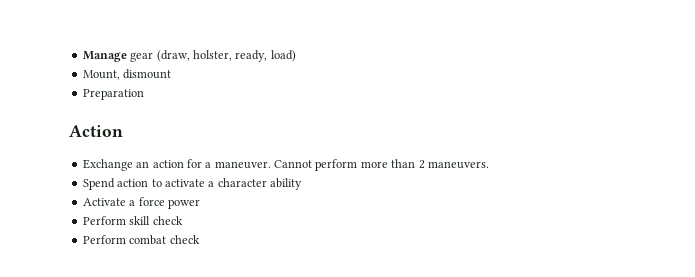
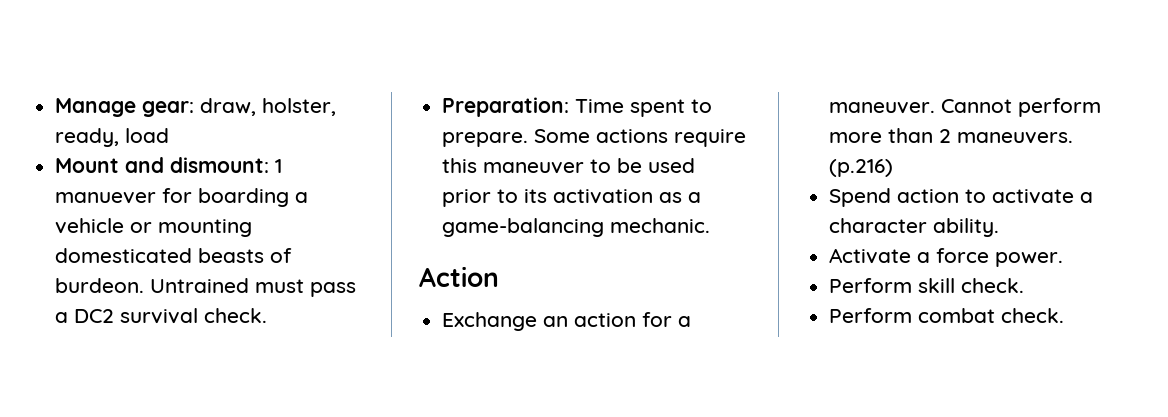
[130,50,296,62] [82,69,172,80] [82,89,144,100] gear (draw, holster, ready, load) // Mount, dismount // Preparation -> [142,98,337,117] [55,128,170,147] [55,157,283,173] [55,188,309,207] [55,218,253,237] [55,248,293,263] [55,278,357,297] [55,308,268,324] [442,97,713,117] [442,129,747,147] [442,158,696,174] [442,189,702,207] [442,218,711,237] gear: draw, holster, ready, load // Mount and dismount: 1 manuever for boarding a vehicle or mounting domesticated beasts of burdeon. Untrained must pass a DC2 survival check. // Preparation: Time spent to prepare. Some actions require this maneuver to be used prior to its activation as a game-balancing mechanic.
(489, 165) none -> [829,159,894,177] (p.216)
[270,178,302,190] ability -> [933,218,1000,237] ability.
[167,199,200,209] power -> [995,252,1064,267] power.
[152,216,183,225] check -> [961,278,1025,293] check.
[169,235,200,244] check -> [1001,308,1065,323] check.

